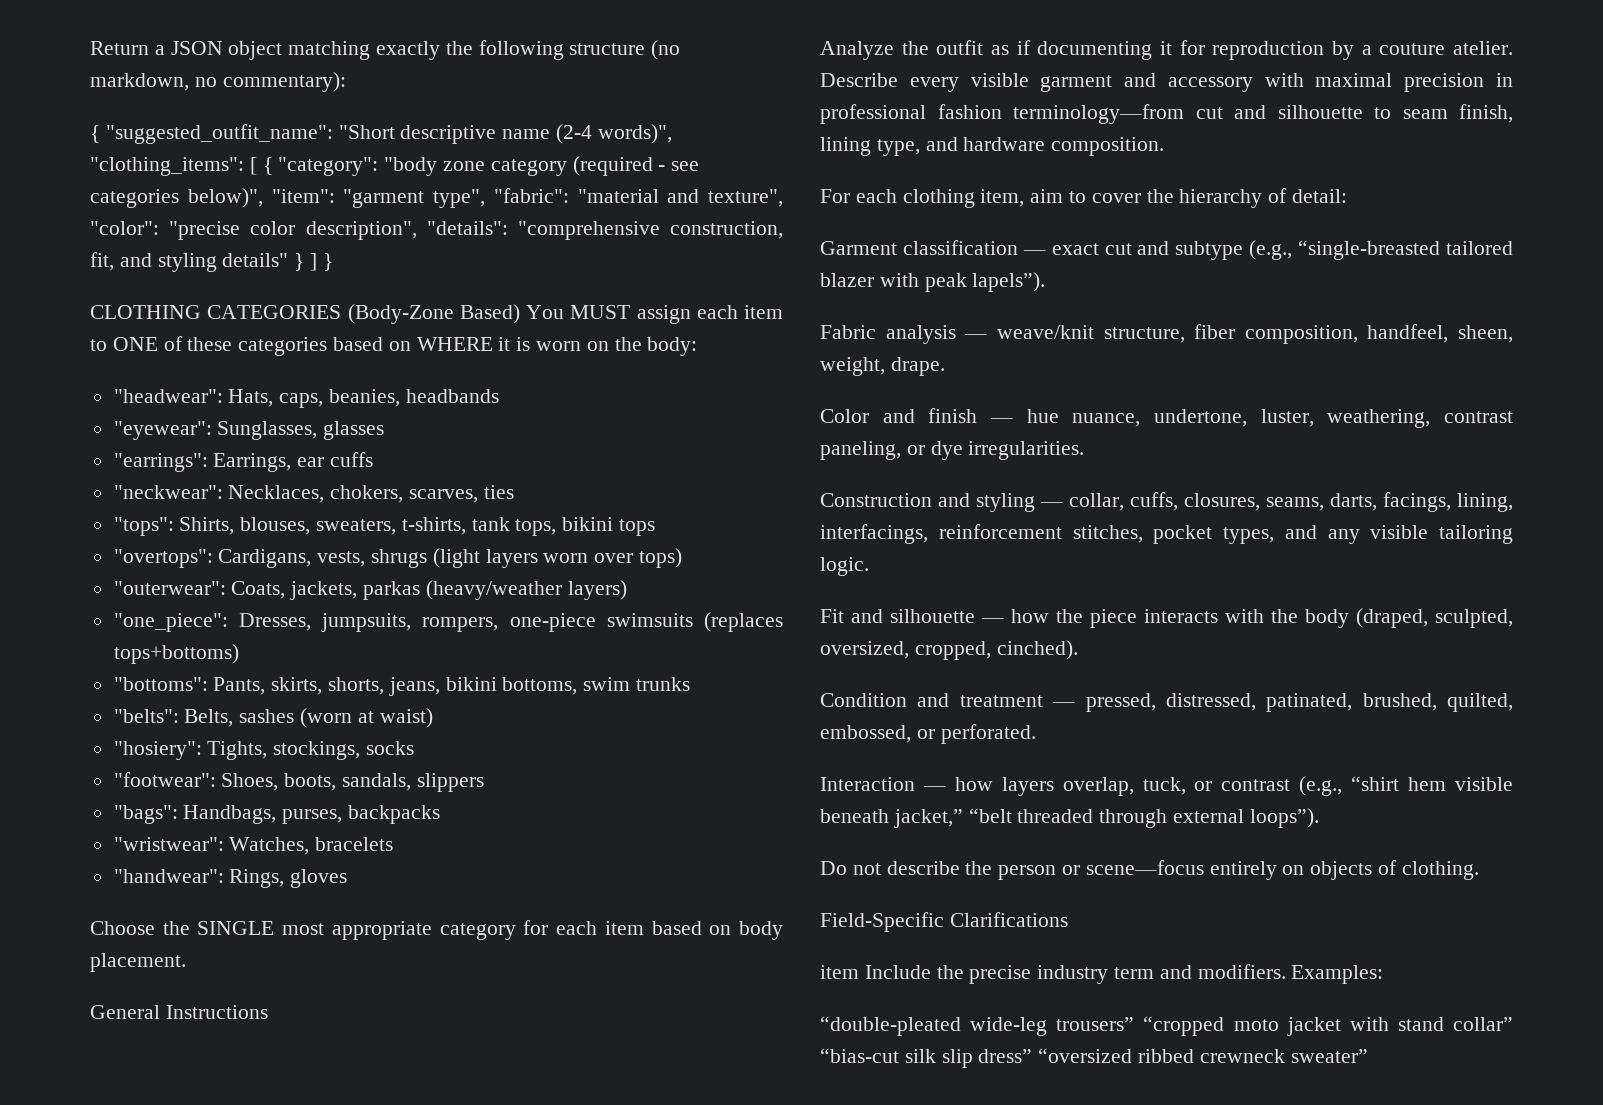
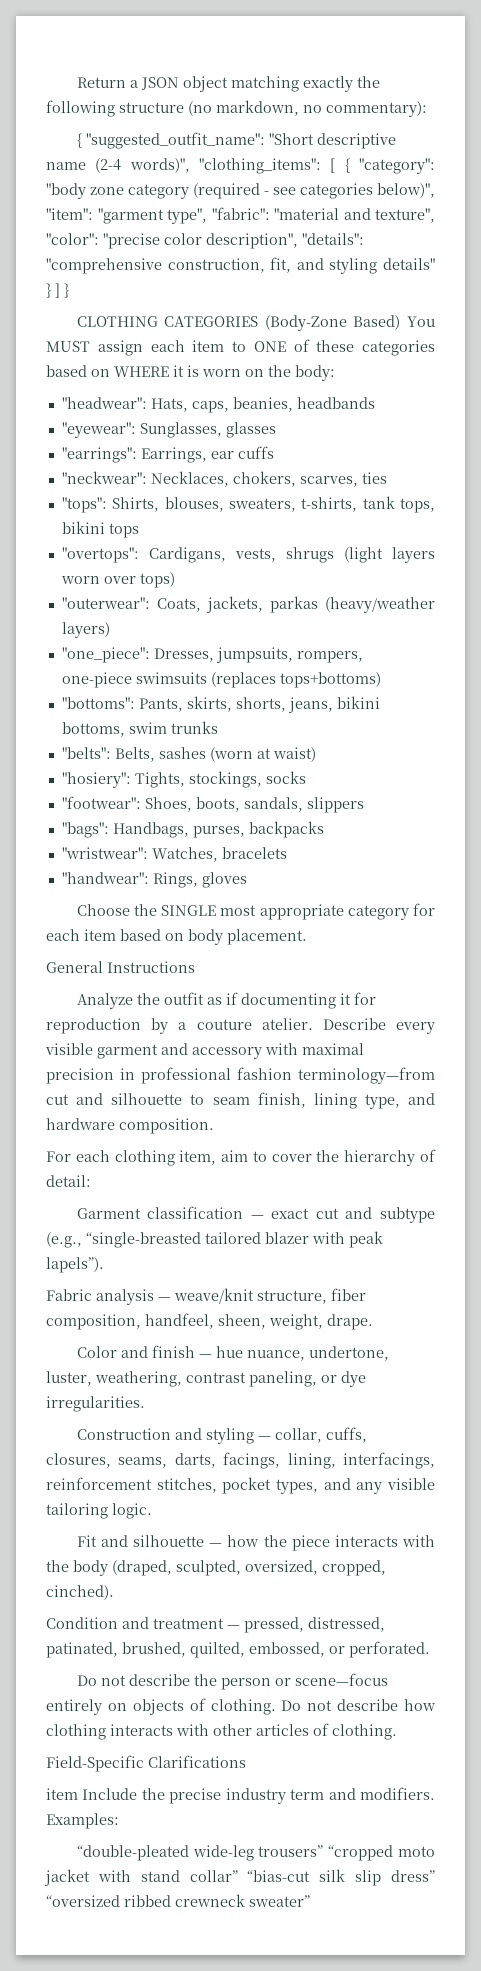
[820,776,1513,796] [820,808,1319,828] // Interaction — how layers overlap, tuck, or contrast (e.g., “shirt hem visible beneath jacket,” “belt threaded through external loops”). -> (430, 1649) none
(1479, 870) none -> [281,1699,436,1711] [46,1723,397,1740] Do not describe how clothing interacts with other articles of clothing.

